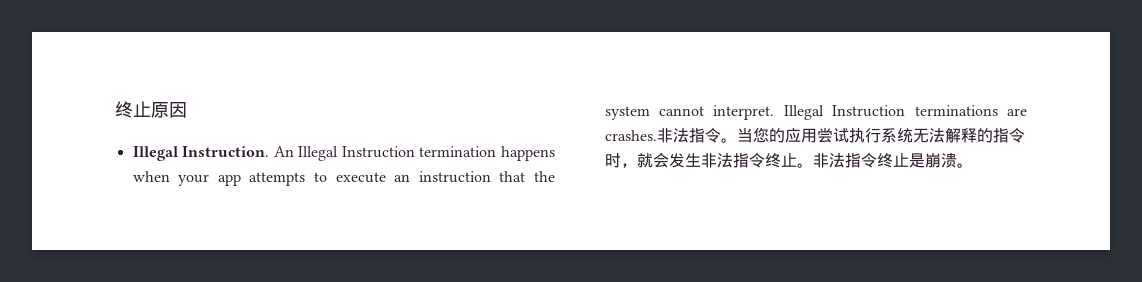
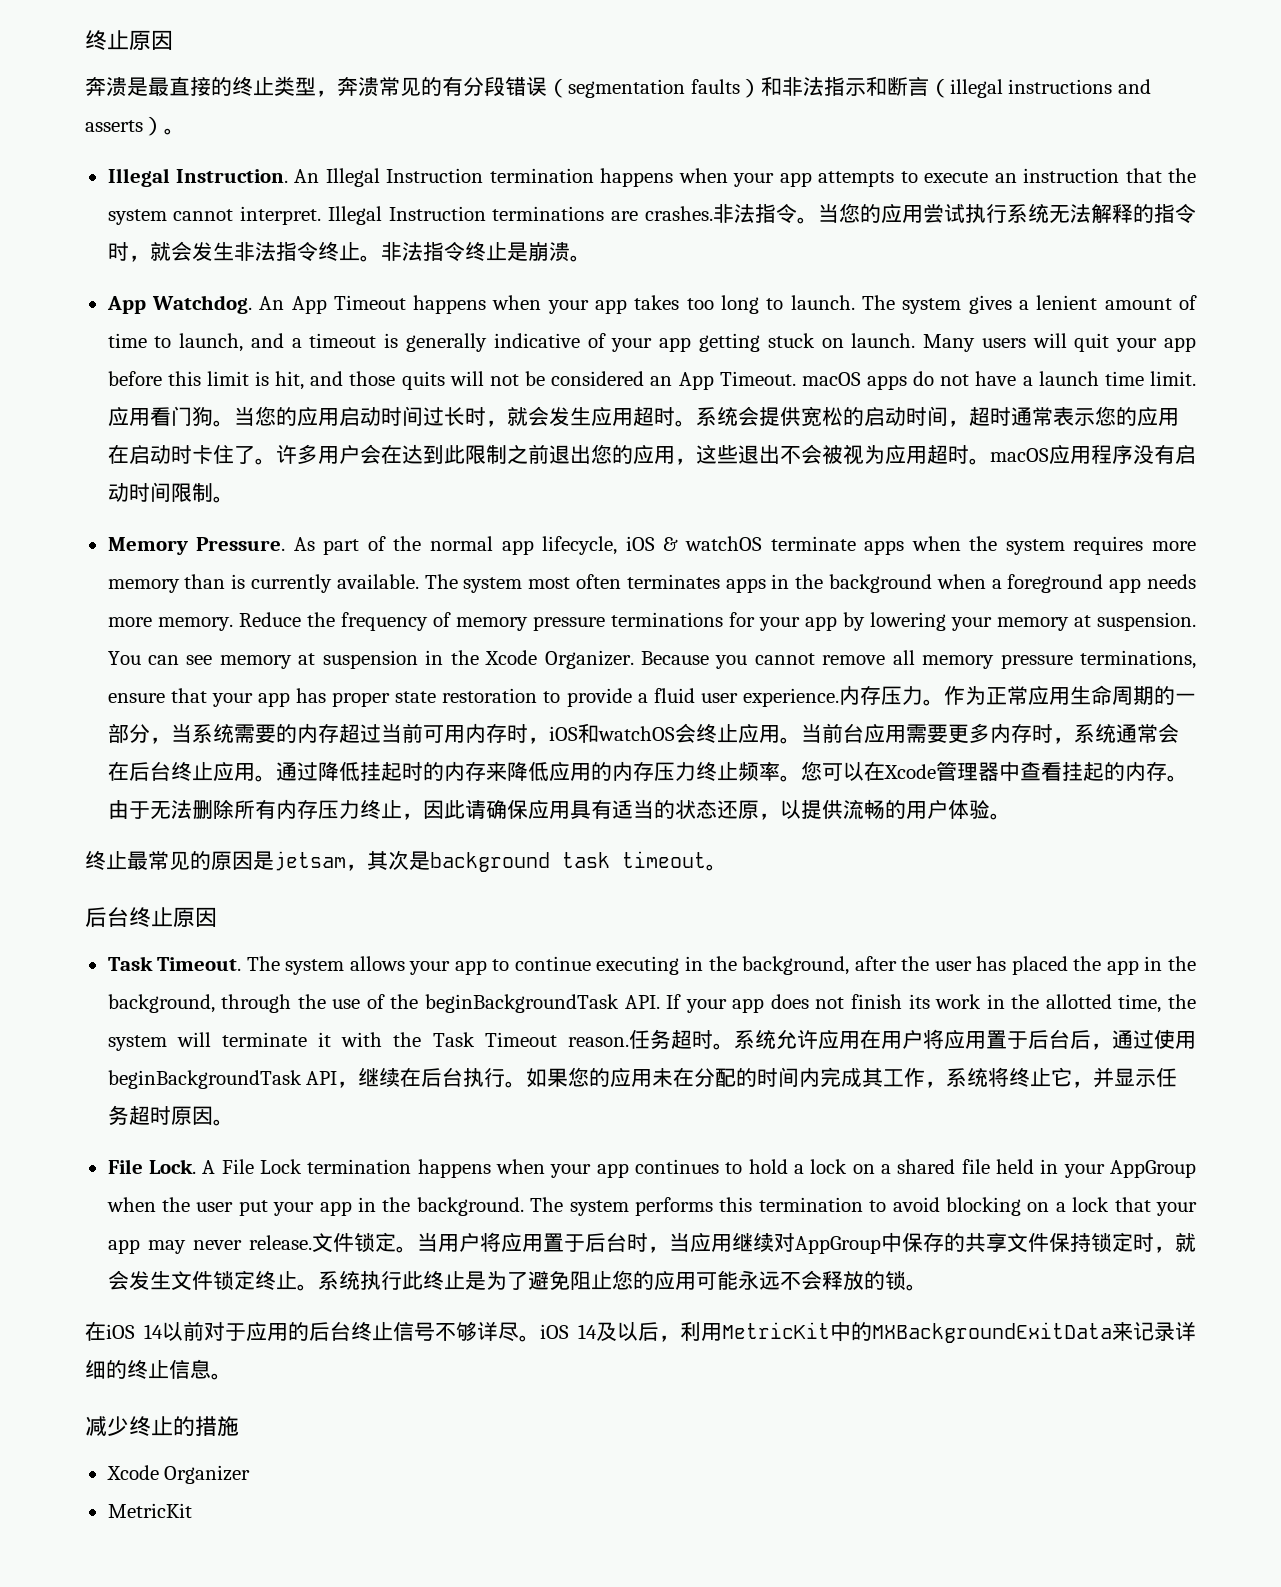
[115,101,187,118] 终止原因 -> [85,30,173,51] [85,76,1151,98] [85,116,185,136] 终止原因 // 奔溃是最直接的终止类型，奔溃常见的有分段错误（segmentation faults）和非法指示和断言（illegal instructions and asserts）。
(973, 165) none -> [106,295,1197,314] [107,333,1196,352] [107,371,1196,390] [107,406,1179,427] [107,444,1196,465] [107,482,234,503] [107,536,1196,555] [107,574,1197,593] [107,612,1196,631] [107,650,1197,669] [107,685,1196,707] [107,723,1179,744] [107,761,1188,782] [107,799,1011,820] [85,850,727,872] [85,907,217,928] [107,956,1197,975] [107,994,1196,1013] [107,1029,1197,1051] [107,1067,1178,1089] [107,1105,234,1126] [107,1159,1197,1178] [106,1197,1198,1216] [107,1232,1196,1254] [107,1270,927,1291] [85,1321,1196,1343] [85,1359,232,1380] [85,1416,239,1436] [106,1465,251,1484] [107,1503,192,1518] // App Watchdog. An App Timeout happens when your app takes too long to launch. The system gives a lenient amount of time to launch, and a timeout is generally indicative of your app getting stuck on launch. Many users will quit your app before this limit is hit, and those quits will not be considered an App Timeout. macOS apps do not have a launch time limit.应用看门狗。当您的应用启动时间过长时，就会发生应用超时。系统会提供宽松的启动时间，超时通常表示您的应用在启动时卡住了。许多用户会在达到此限制之前退出您的应用，这些退出不会被视为应用超时。macOS应用程序没有启动时间限制。 // Memory Pressure. As part of the normal app lifecycle, iOS & watchOS terminate apps when the system requires more memory than is currently available. The system most often terminates apps in the background when a foreground app needs more memory. Reduce the frequency of memory pressure terminations for your app by lowering your memory at suspension. You can see memory at suspension in the Xcode Organizer. Because you cannot remove all memory pressure terminations, ensure that your app has proper state restoration to provide a fluid user experience.内存压力。作为正常应用生命周期的一部分，当系统需要的内存超过当前可用内存时，iOS和watchOS会终止应用。当前台应用需要更多内存时，系统通常会在后台终止应用。通过降低挂起时的内存来降低应用的内存压力终止频率。您可以在Xcode管理器中查看挂起的内存。由于无法删除所有内存压力终止，因此请确保应用具有适当的状态还原，以提供流畅的用户体验。 // 终止最常见的原因是jetsam，其次是background task timeout。 // 后台终止原因 // Task Timeout. The system allows your app to continue executing in the background, after the user has placed the app in the background, through the use of the beginBackgroundTask API. If your app does not finish its work in the allotted time, the system will terminate it with the Task Timeout reason.任务超时。系统允许应用在用户将应用置于后台后，通过使用beginBackgroundTask API，继续在后台执行。如果您的应用未在分配的时间内完成其工作，系统将终止它，并显示任务超时原因。 // File Lock. A File Lock termination happens when your app continues to hold a lock on a shared file held in your AppGroup when the user put your app in the background. The system performs this termination to avoid blocking on a lock that your app may never release.文件锁定。当用户将应用置于后台时，当应用继续对AppGroup中保存的共享文件保持锁定时，就会发生文件锁定终止。系统执行此终止是为了避免阻止您的应用可能永远不会释放的锁。 // 在iOS 14以前对于应用的后台终止信号不够详尽。iOS 14及以后，利用MetricKit中的MXBackgroundExitData来记录详细的终止信息。 // 减少终止的措施 // Xcode Organizer // MetricKit

